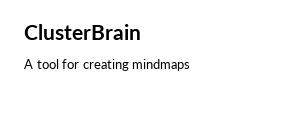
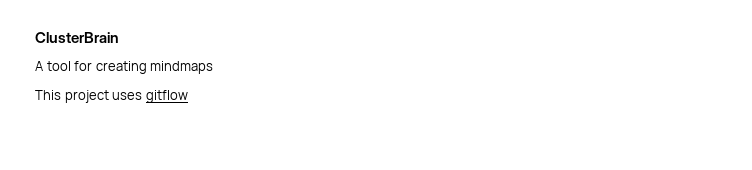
(191, 65) none -> [35,90,188,103] // This project uses gitflow

